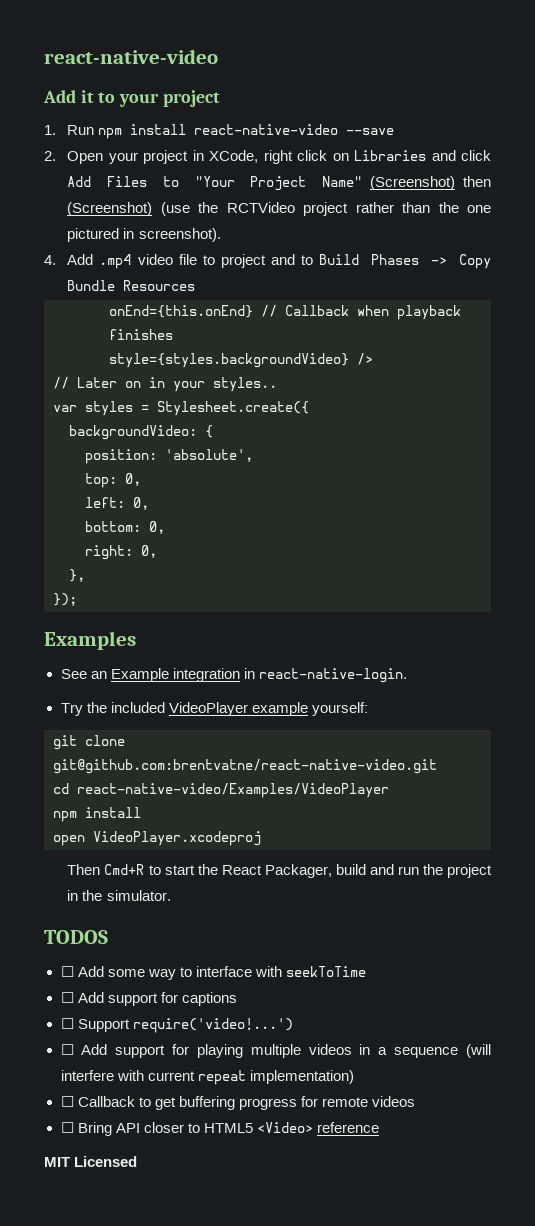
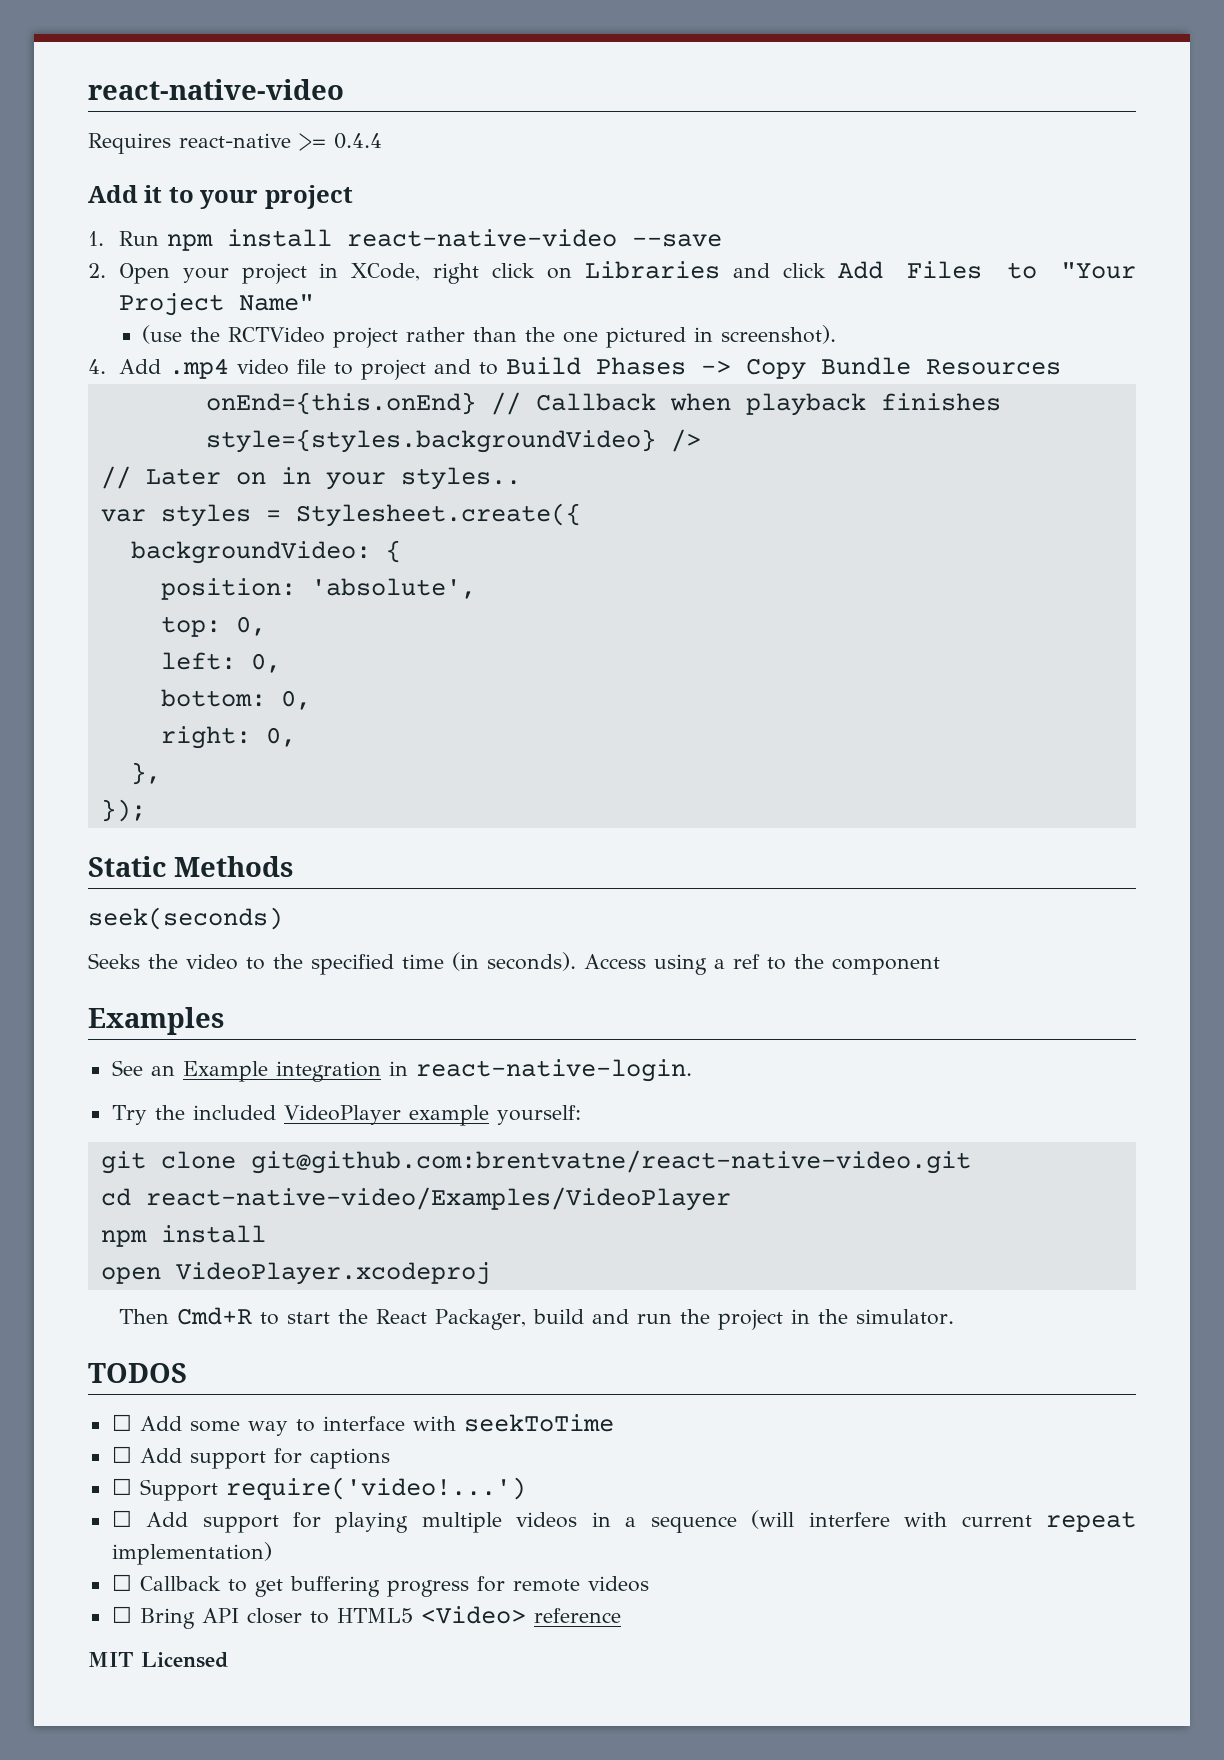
[44,49,218,64] react-native-video -> [88,79,344,100] [88,133,382,154] react-native-video // Requires react-native >= 0.4.4
[370,176,492,190] [67,202,153,216] (Screenshot) then (Screenshot) -> (314, 302) //
(77, 599) none -> [88,856,294,877] [88,907,283,930] [88,952,940,975] // Static Methods // seek(seconds) // Seeks the video to the specified time (in seconds). Access using a ref to the component

